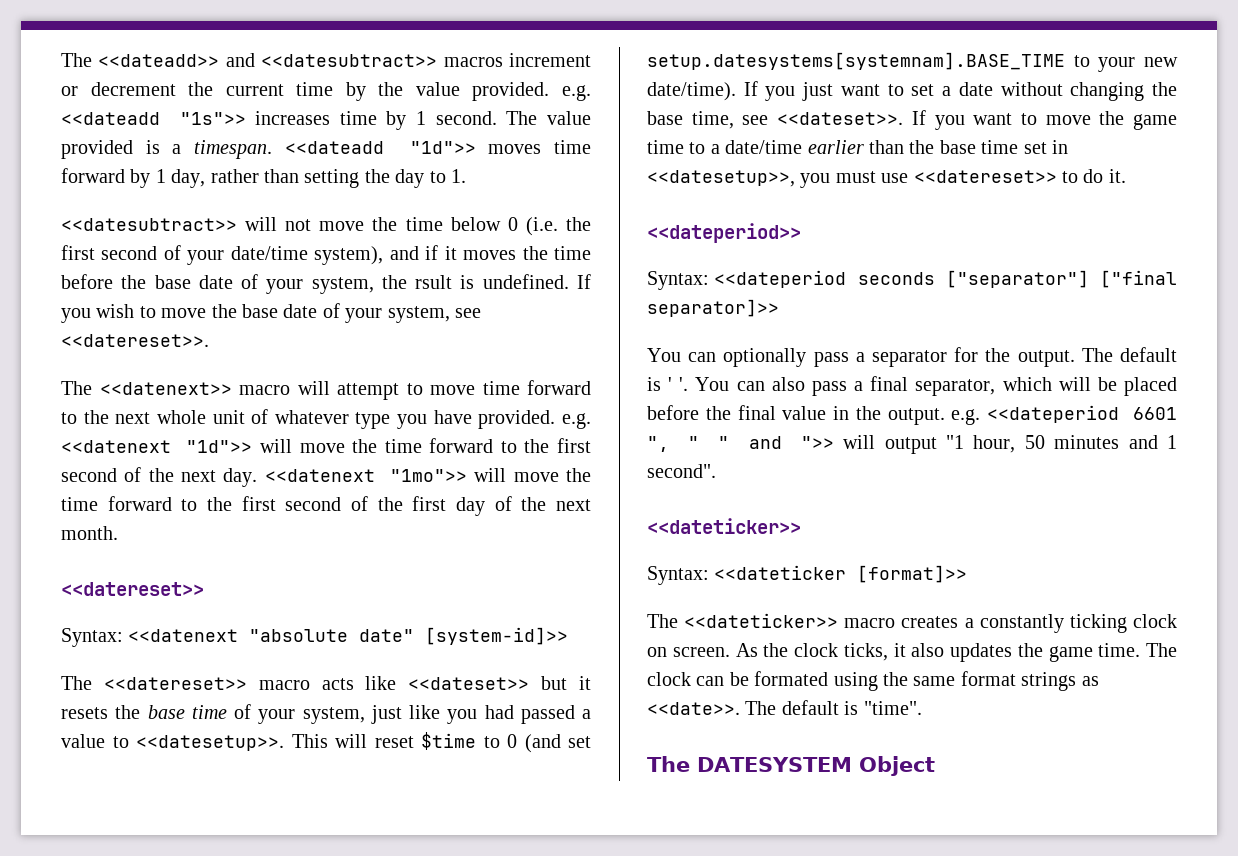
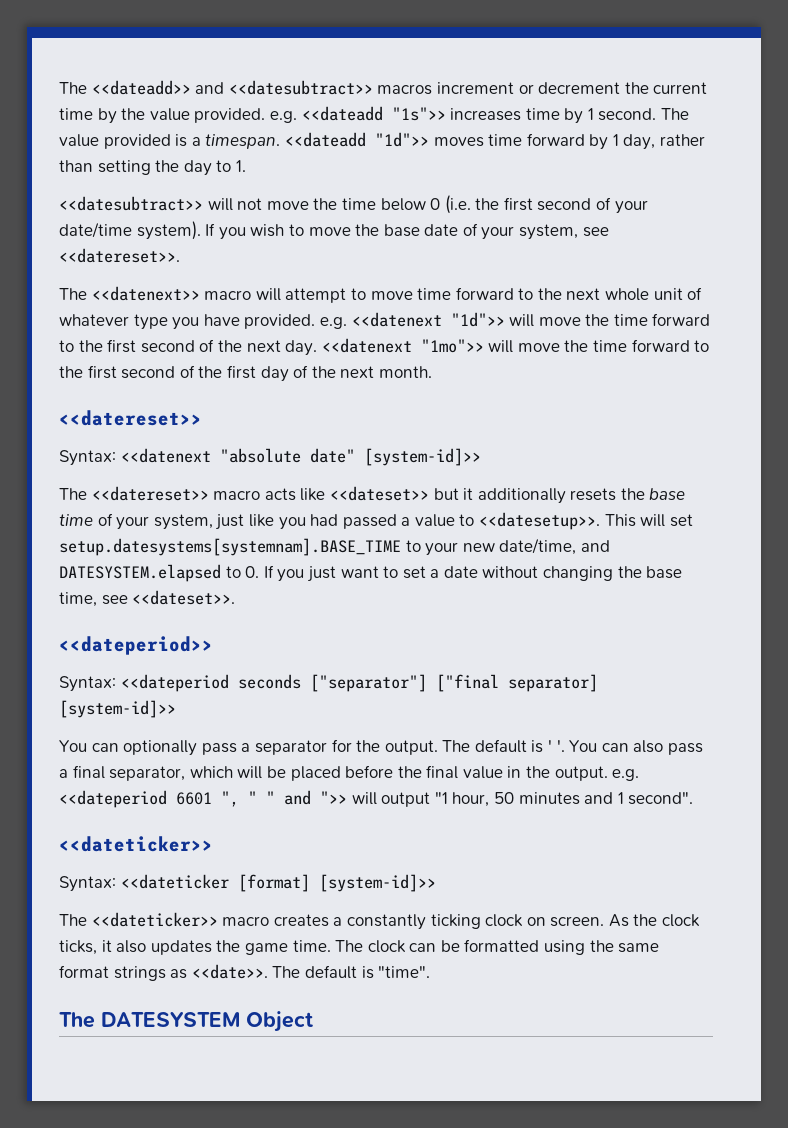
[314,245,591,265] [61,274,569,294] system), and if it moves the time before the base date of your system, the rsult is undefined. -> [136,221,201,240] system).
(591, 683) none -> [477,488,566,504] additionally
[374,732,561,753] reset $time to 0 (and -> (666, 520) none
[647,82,736,101] date/time). -> [499,538,610,555] [59,564,260,582] date/time, and DATESYSTEM.elapsed to 0.
[911,110,1177,130] [647,140,1068,154] [647,169,1126,188] If you want to move the game time to a date/time earlier than the base time set in <<datesetup>>, you must use <<datereset>> to do it. -> (236, 597) none
[647,299,779,317] separator]>> -> [507,674,598,692] [59,700,176,718] separator] [system-id]>>
[857,565,968,583] [format]>> -> [237,874,436,892] [format] [system-id]>>
[754,671,829,686] formated -> [464,939,540,952] formatted

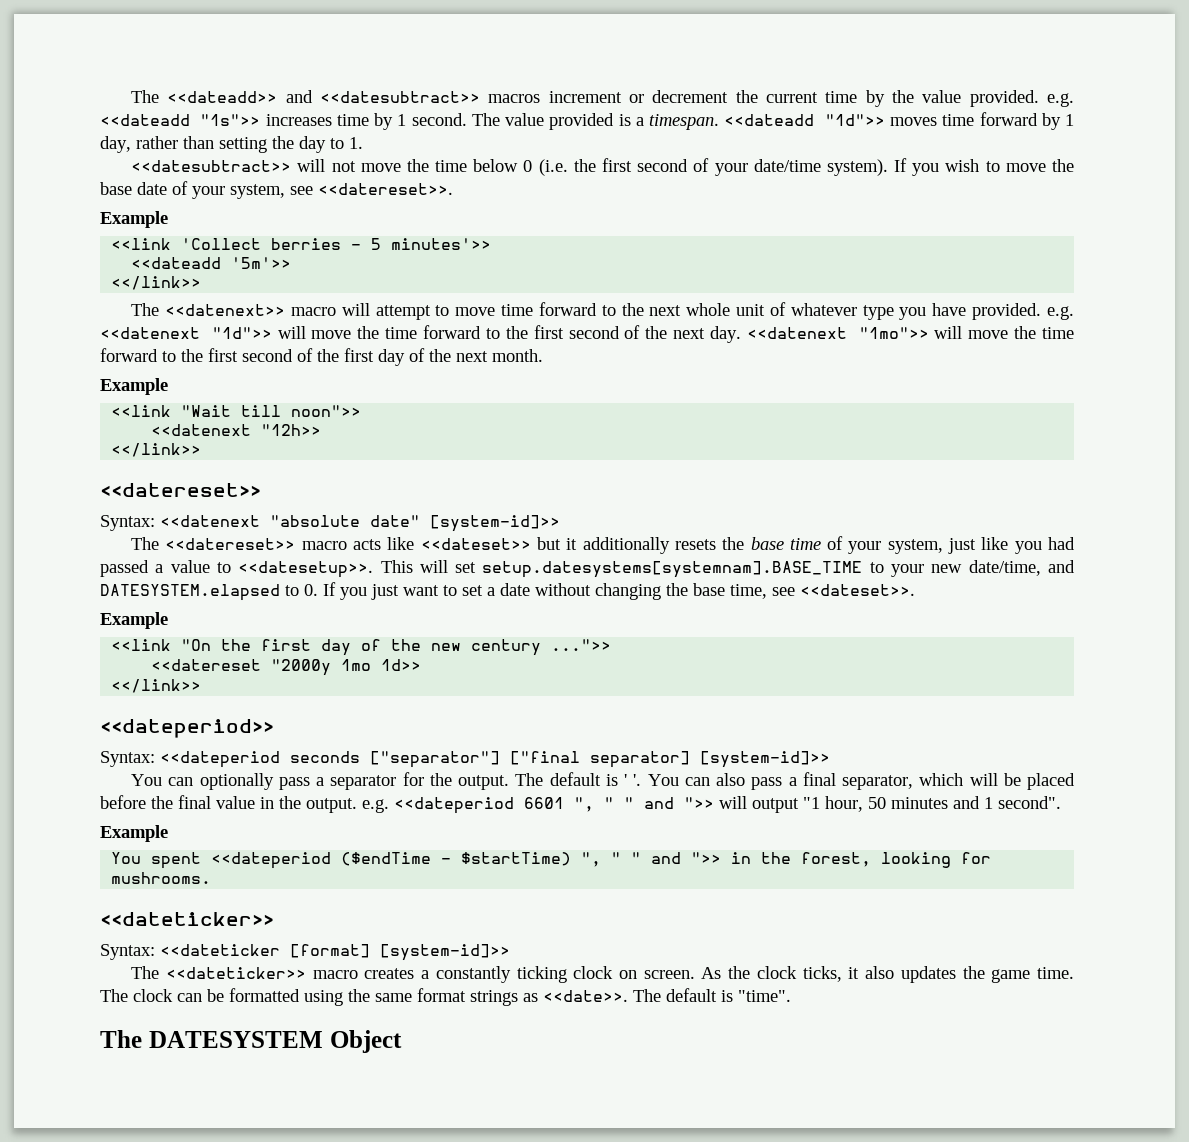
(180, 255) none -> [100,211,168,228] [111,238,492,250] [131,257,292,269] [111,276,202,290] // Example // <<link 'Collect berries - 5 minutes'>> // <<dateadd '5m'>> // <</link>>
(432, 372) none -> [100,378,168,395] [111,405,362,417] [151,424,322,436] [111,443,202,457] // Example // <<link "Wait till noon">> // <<datenext "12h>> // <</link>>
(236, 597) none -> [100,612,168,629] [111,639,612,656] [151,659,422,676] [111,679,202,693] // Example // <<link "On the first day of the new century ...">> // <<datereset "2000y 1mo 1d>> // <</link>>
(694, 798) none -> [100,825,168,842] [111,852,992,869] [111,872,212,884] // Example // You spent <<dateperiod ($endTime - $startTime) ", " " and ">> in the forest, looking for mushrooms.

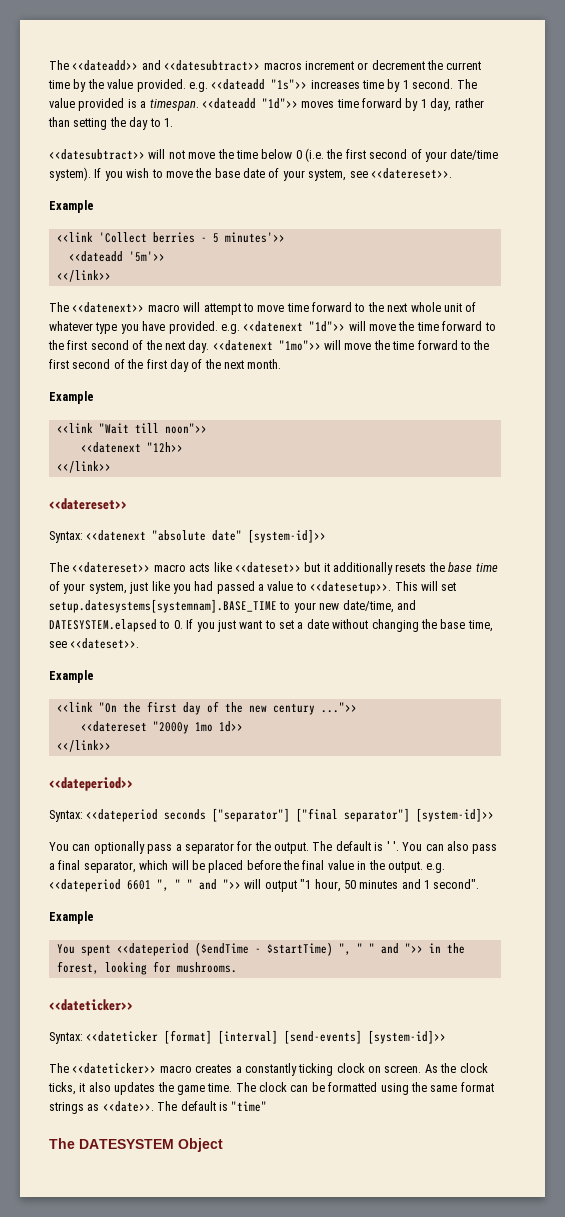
[590,751,690,768] separator] -> [344,808,411,822] separator"]
(370, 951) none -> [218,1030,363,1044] [interval] [send-events]
[738,990,791,1002] "time". -> [231,1101,268,1112] "time"

